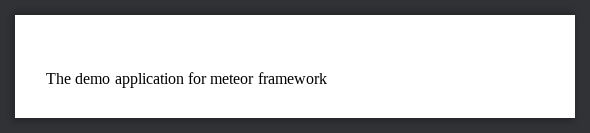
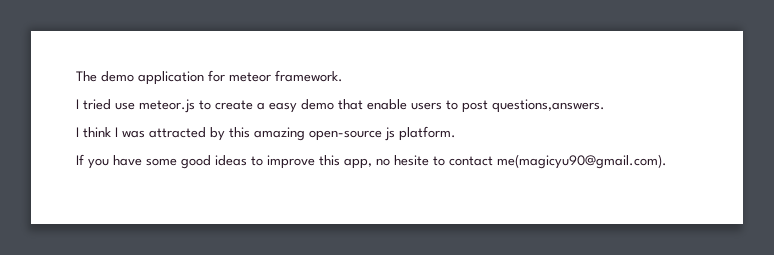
[257,72,327,84] framework -> [275,70,343,82] [76,99,605,113] [76,126,456,141] [76,154,667,169] framework. // I tried use meteor.js to create a easy demo that enable users to post questions,answers. // I think I was attracted by this amazing open-source js platform. // If you have some good ideas to improve this app, no hesite to contact me(magicyu90@gmail.com).

